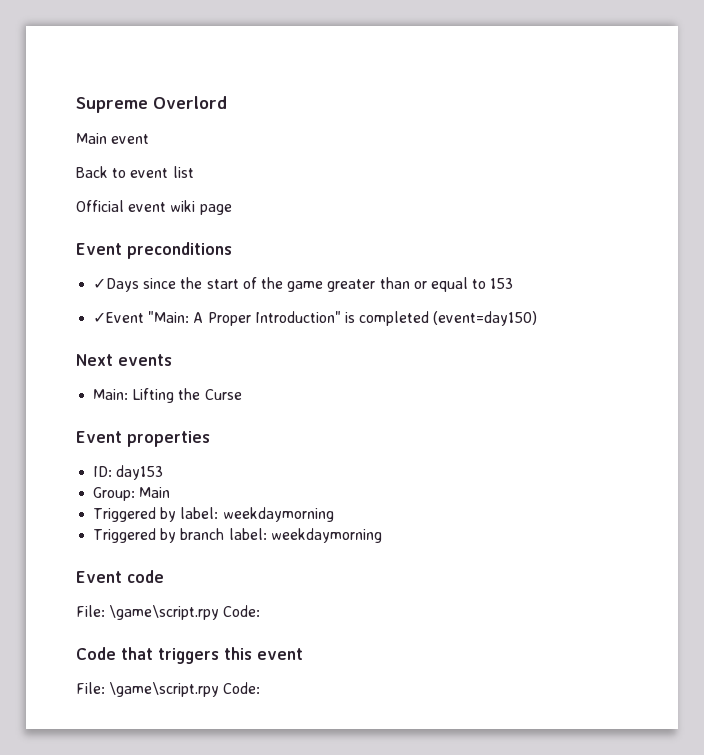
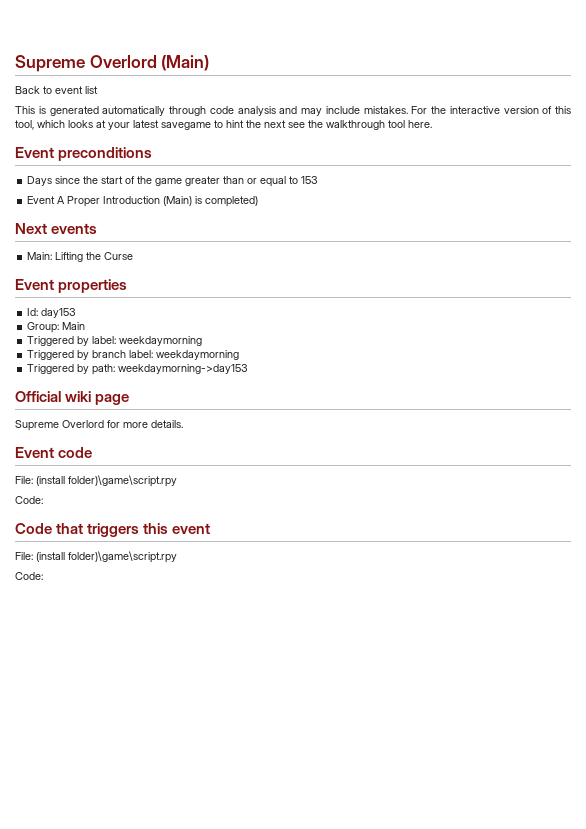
[76,96,227,113] [76,133,150,144] Supreme Overlord // Main event -> [15,55,210,72] Supreme Overlord (Main)
[76,200,232,215] Official event wiki page -> [15,106,571,116] [15,120,432,130] This is generated automatically through code analysis and may include mistakes. For the interactive version of this tool, which looks at your latest savegame to hint the next see the walkthrough tool here.
[93,278,140,292] ✓Days -> [27,176,53,186] Days
[93,311,538,326] ✓Event "Main: A Proper Introduction" is completed (event=day150) -> [27,196,259,207] Event A Proper Introduction (Main) is completed)
[93,466,113,477] ID: -> [27,308,39,316] Id:
(382, 535) none -> [27,364,249,375] [15,391,130,405] [15,420,183,431] // Triggered by path: weekdaymorning->day153 // Official wiki page // Supreme Overlord for more details.
[109,605,220,620] \game\script.rpy -> [36,475,177,487] (install folder)\game\script.rpy //
[109,682,220,697] \game\script.rpy -> [36,551,177,563] (install folder)\game\script.rpy //

